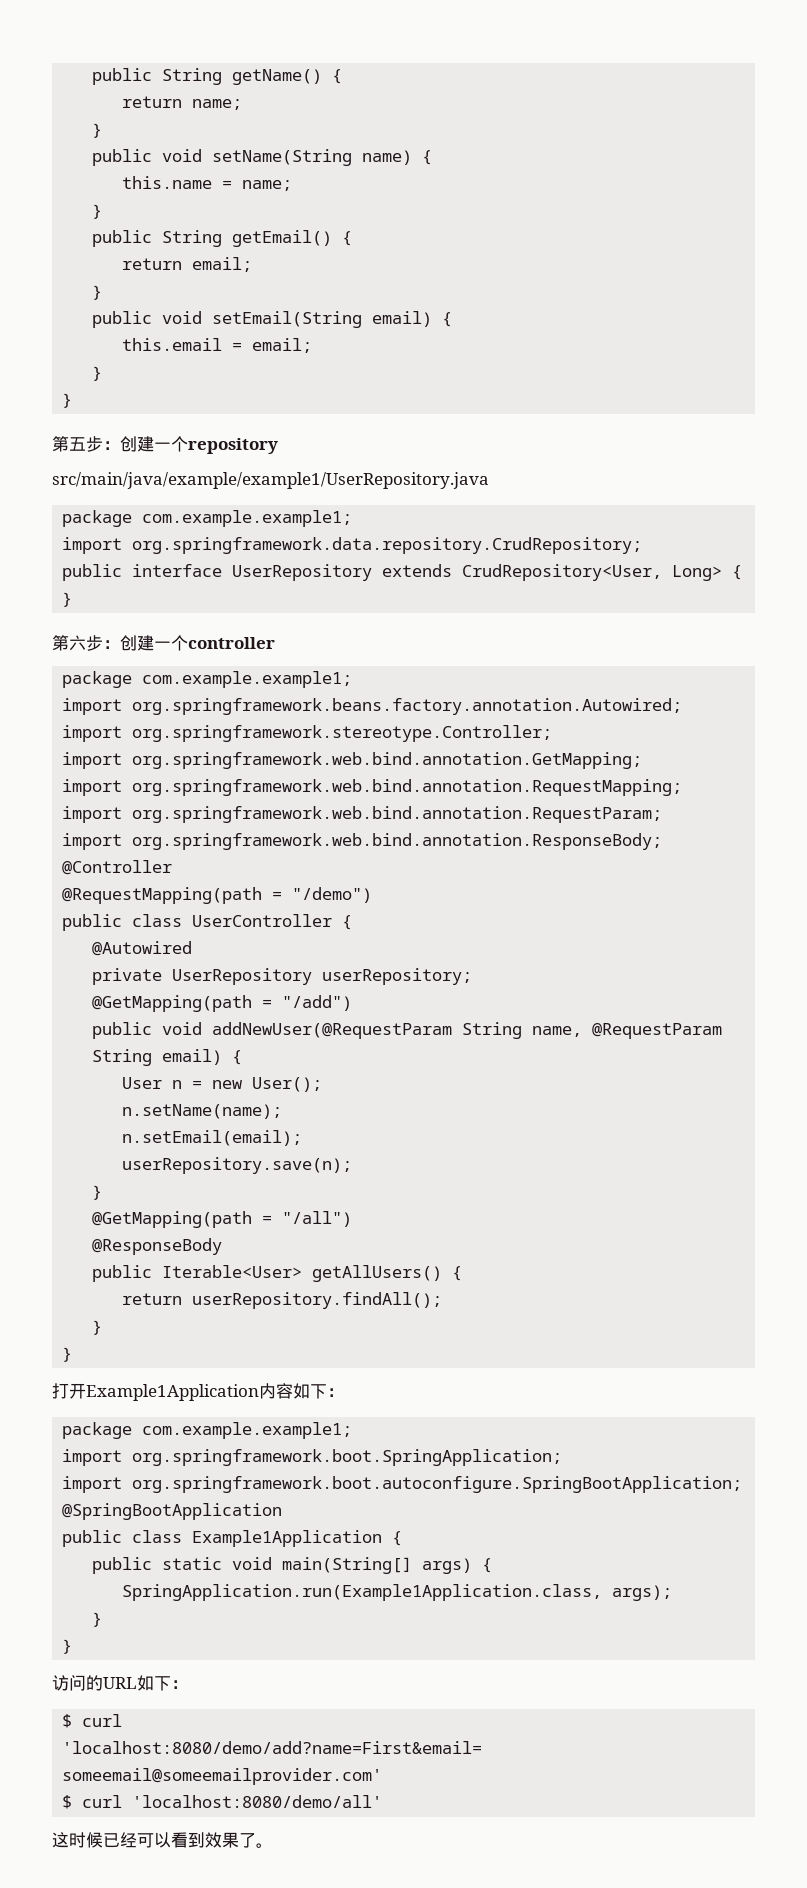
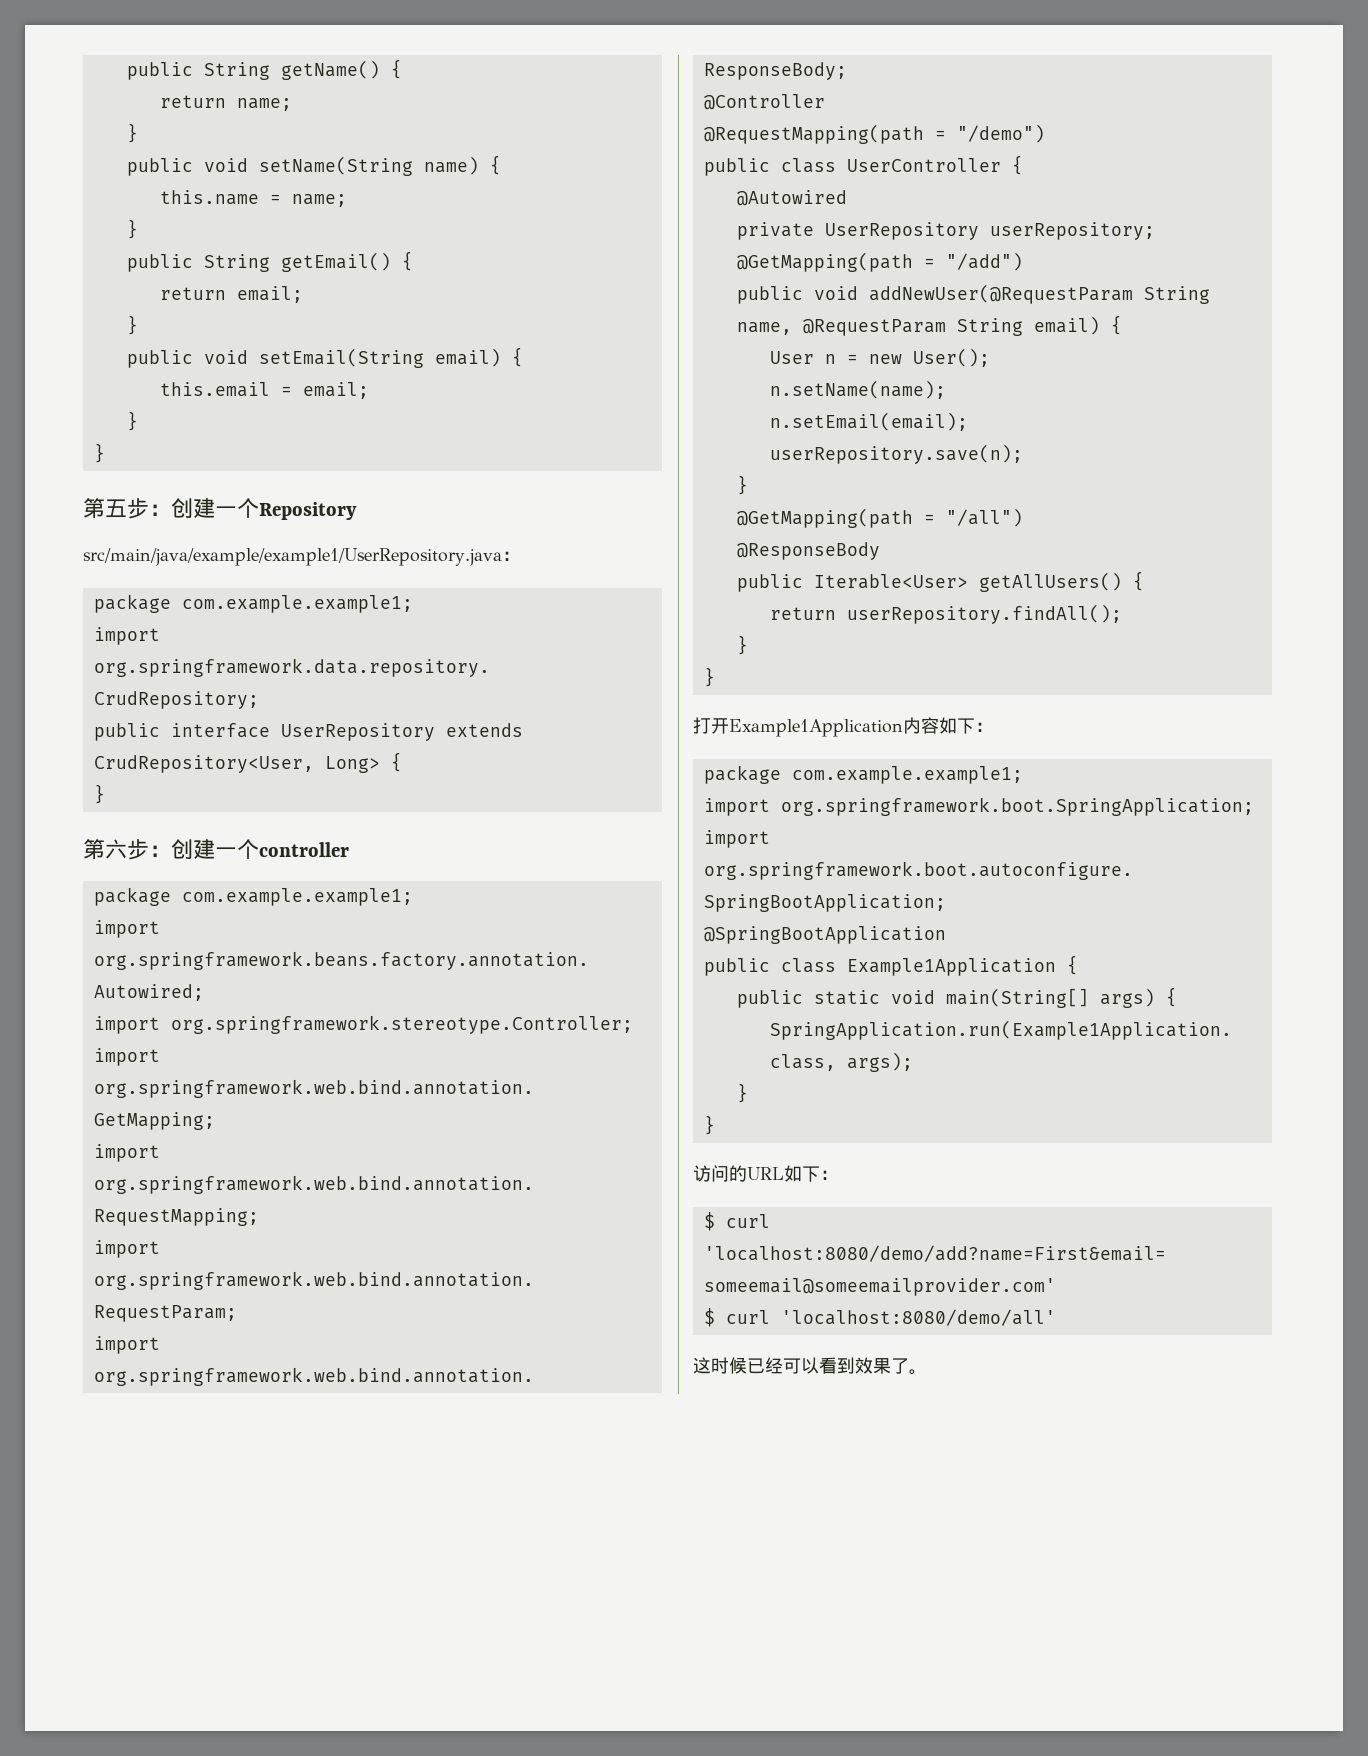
[188,438,278,454] repository -> [259,502,357,520] Repository
(489, 480) none -> [501,551,520,561] ：

